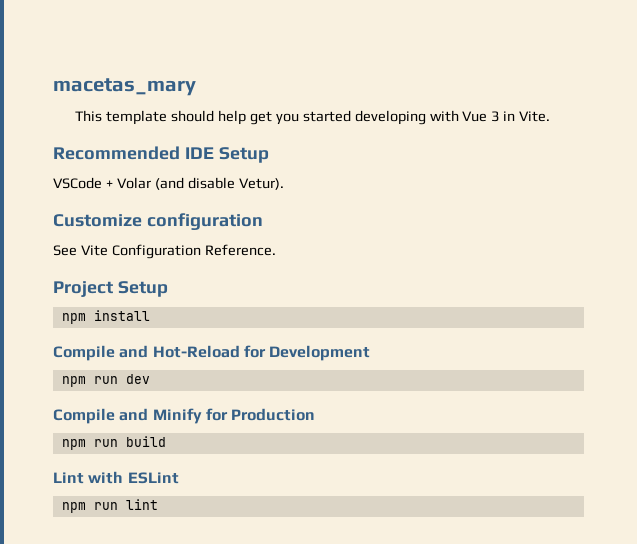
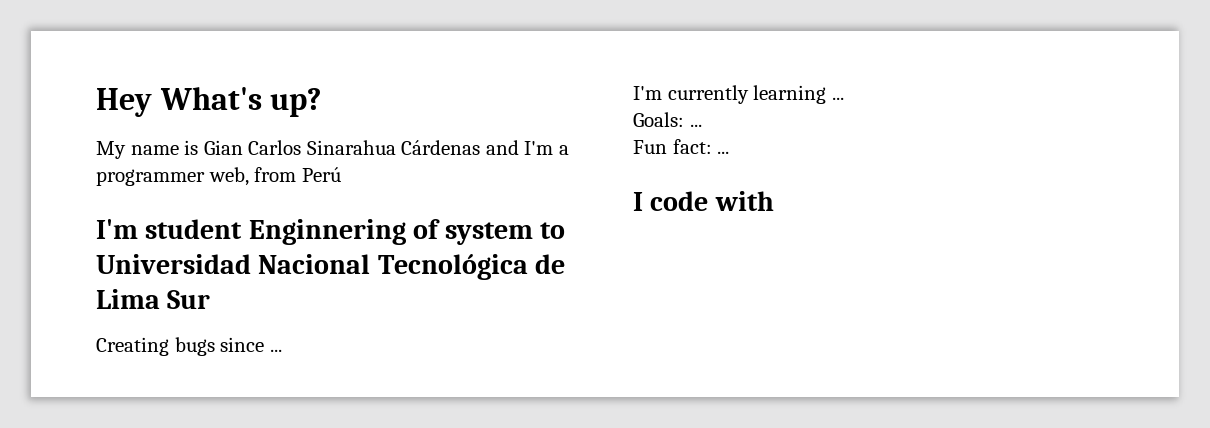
[53,78,196,96] [75,110,551,125] [53,146,269,163] [53,177,284,190] [53,213,263,230] [53,244,276,259] [53,281,168,297] [61,310,150,324] [53,345,371,361] [61,374,150,387] [53,408,316,424] [61,436,166,450] [53,471,179,484] [61,499,158,513] macetas_mary // This template should help get you started developing with Vue 3 in Vite. // Recommended IDE Setup // VSCode + Volar (and disable Vetur). // Customize configuration // See Vite Configuration Reference. // Project Setup // npm install // Compile and Hot-Reload for Development // npm run dev // Compile and Minify for Production // npm run build // Lint with ESLint // npm run lint -> [96,87,322,117] [96,140,569,159] [96,167,341,186] [96,219,566,245] [96,254,566,280] [96,289,211,309] [96,337,282,356] [633,85,844,104] [633,112,702,127] [633,139,730,154] [633,191,774,211] Hey What's up? // My name is Gian Carlos Sinarahua Cárdenas and I'm a programmer web, from Perú // I'm student Enginnering of system to Universidad Nacional Tecnológica de Lima Sur // Creating bugs since ... // I'm currently learning ... // Goals: ... // Fun fact: ... // I code with

